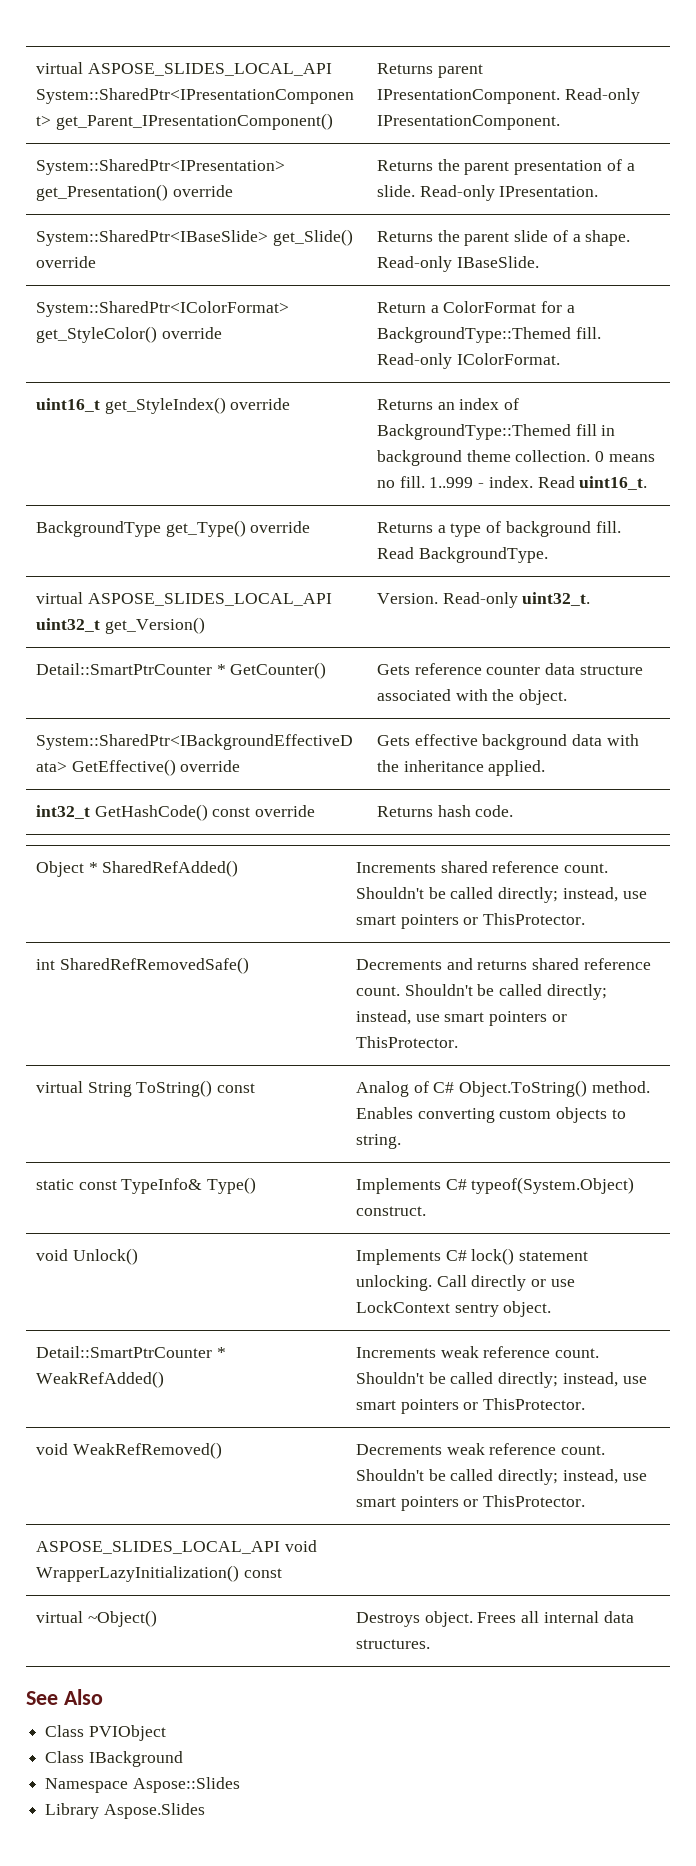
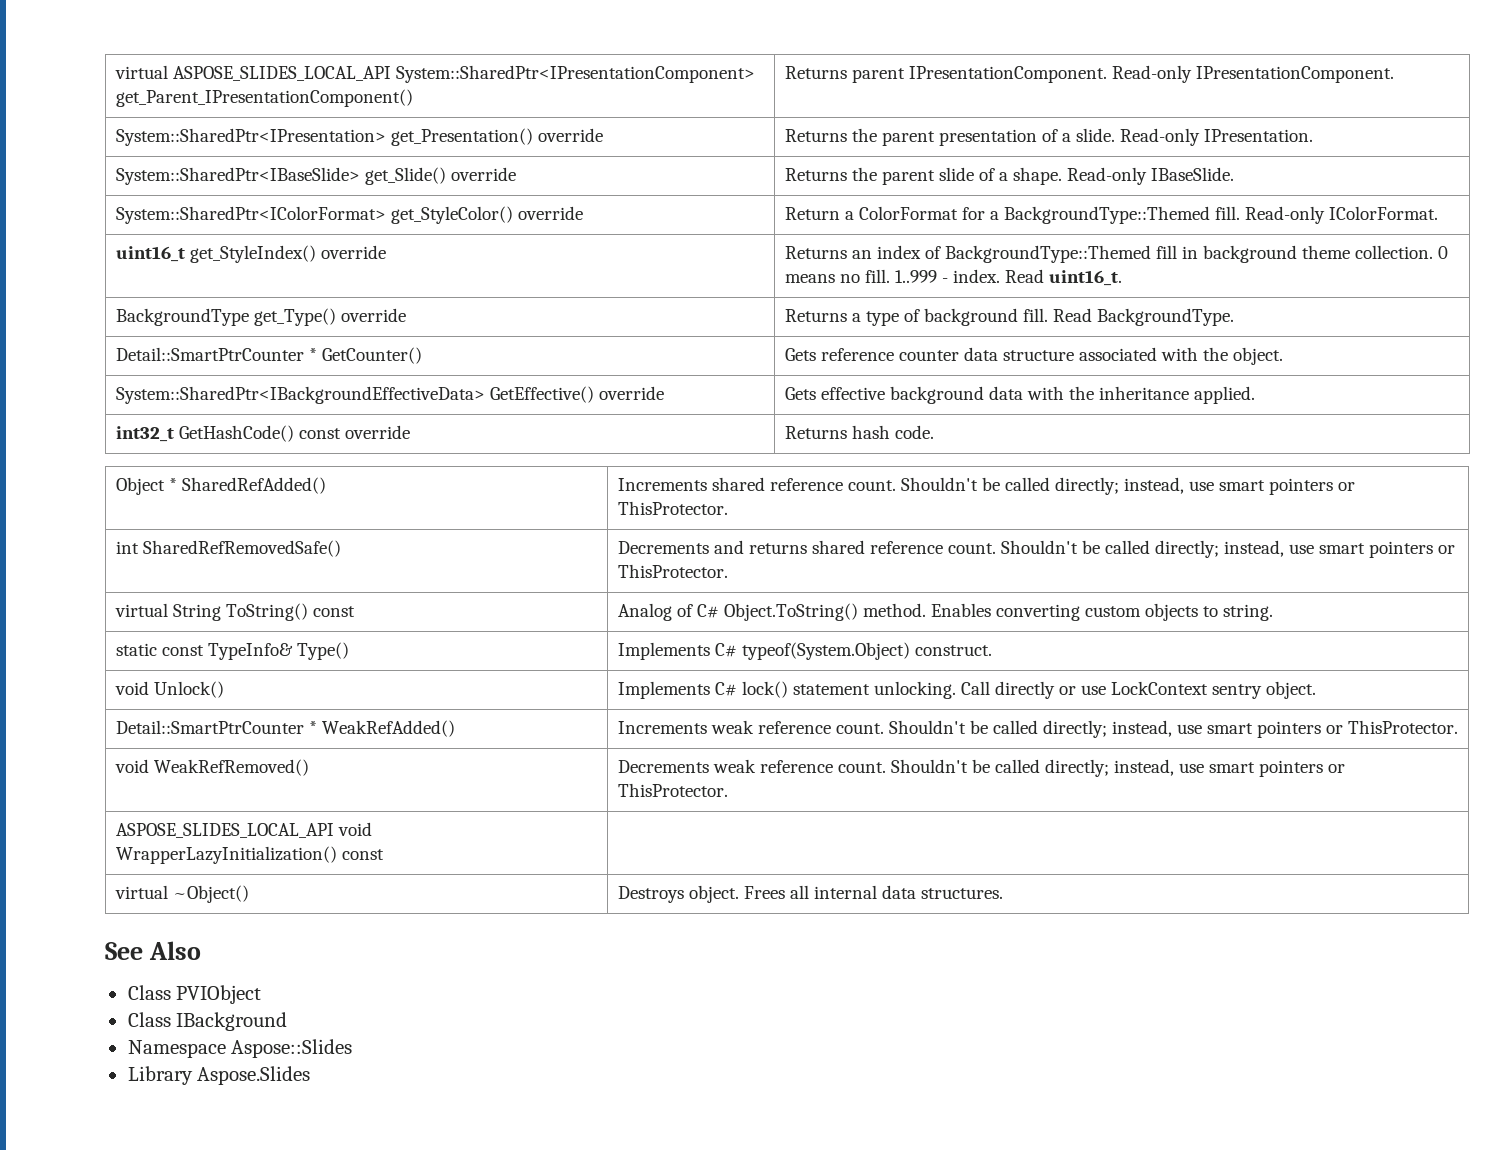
[35,592,332,606] [35,617,205,634] [376,592,591,608] // virtual ASPOSE_SLIDES_LOCAL_API uint32_t get_Version() | Version. Read-only uint32_t. -> (1234, 317) none

